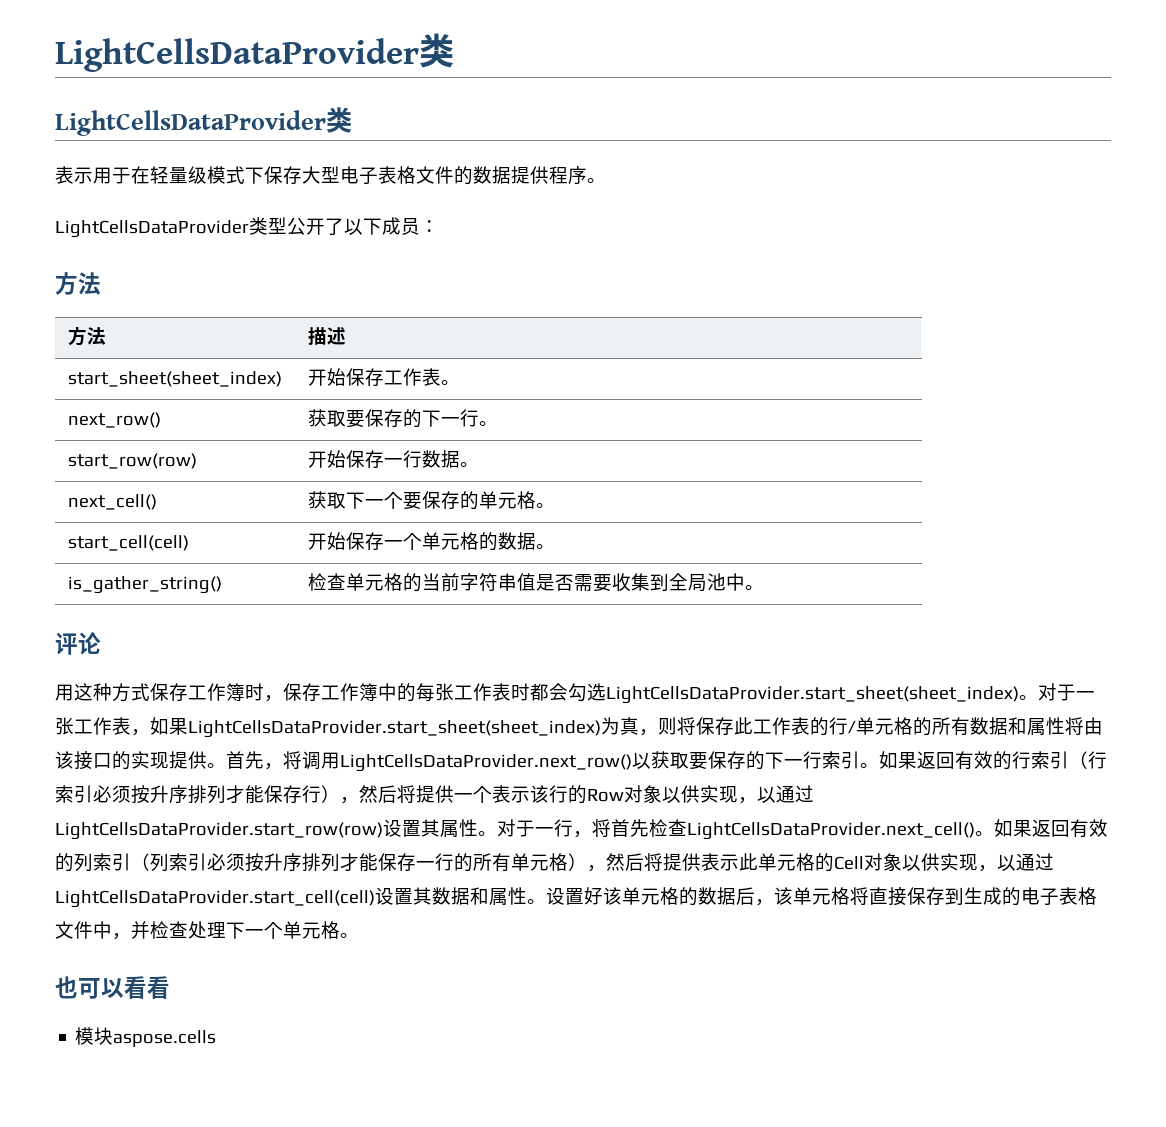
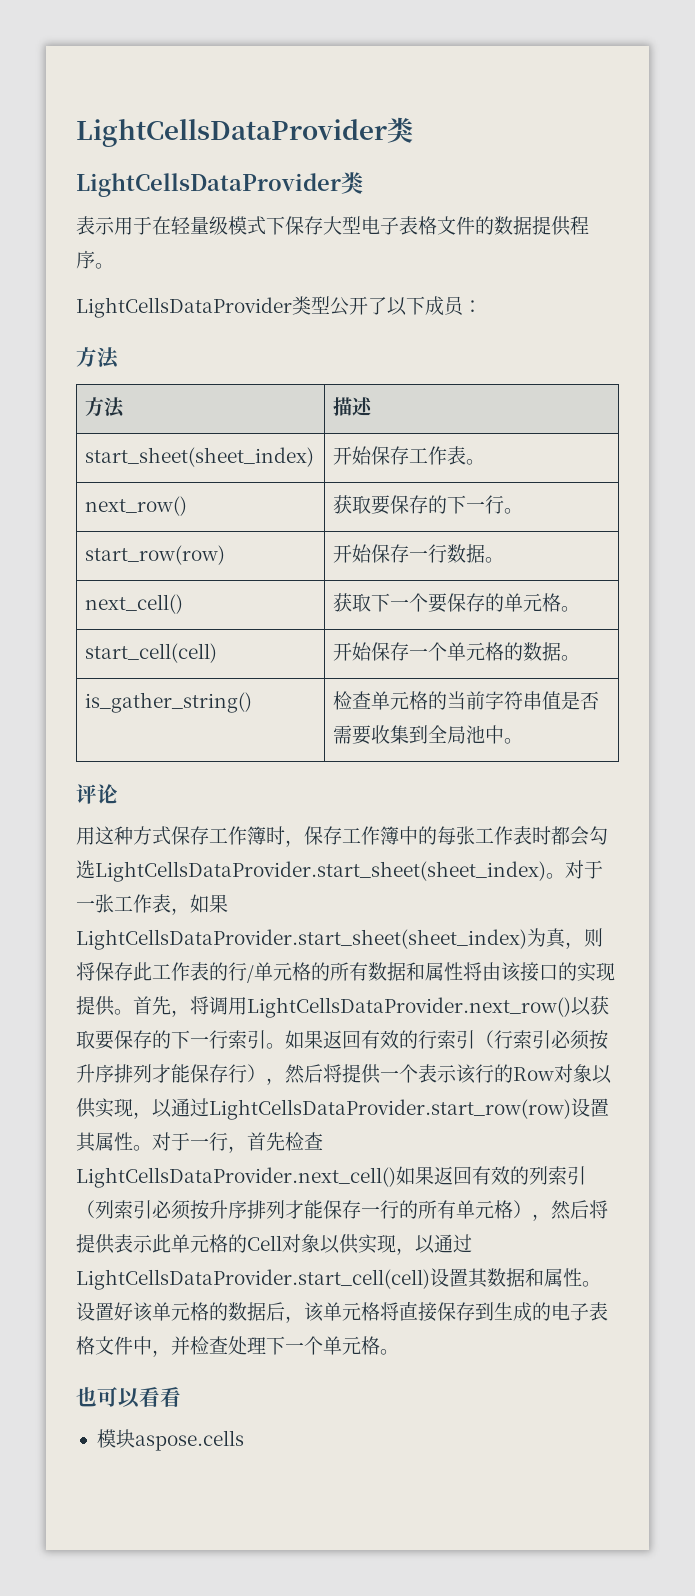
[592,819,611,837] 将 -> (247, 1149) none
[975,831,994,836] 。 -> (396, 1177) none

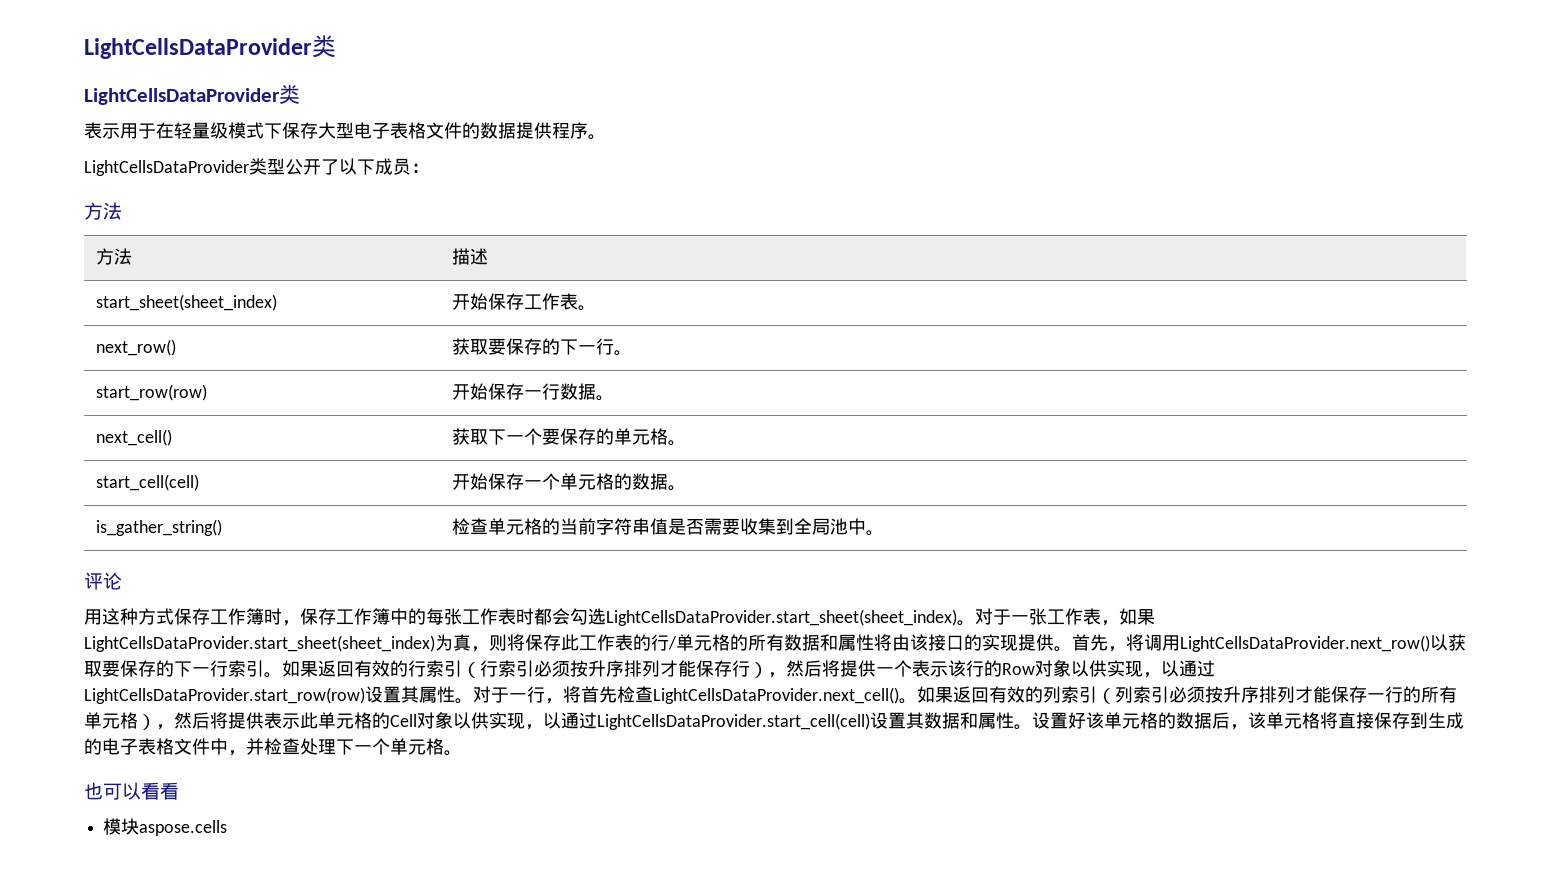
(247, 1149) none -> [563,686,581,703] 将
(396, 1177) none -> [899,698,917,704] 。

